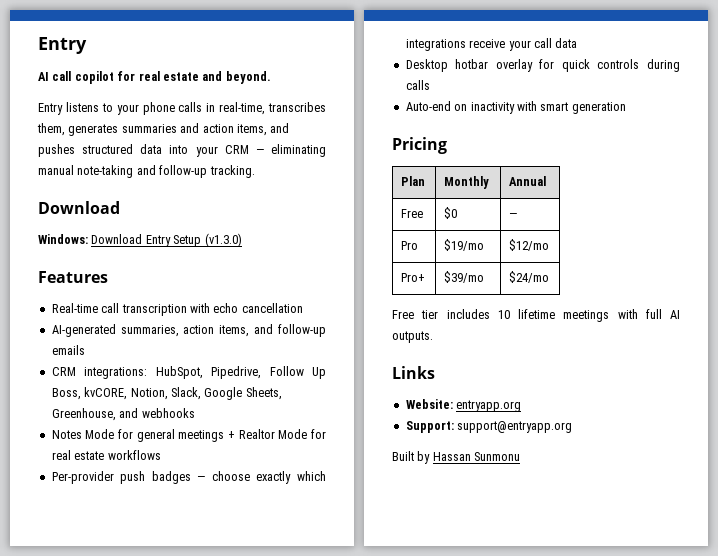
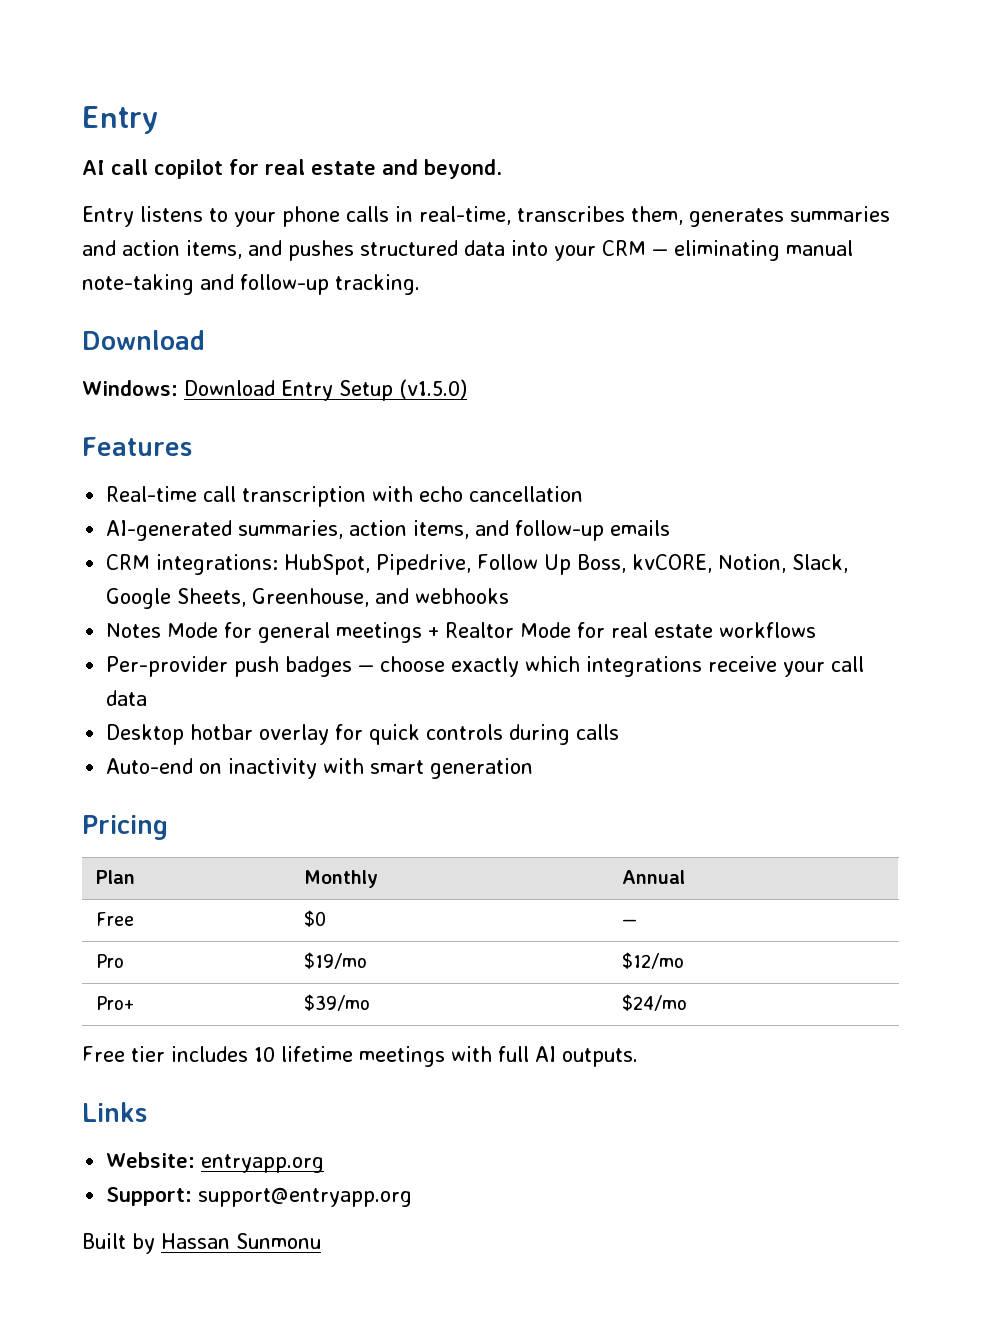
[204,233,242,247] (v1.3.0) -> [399,379,467,399] (v1.5.0)

